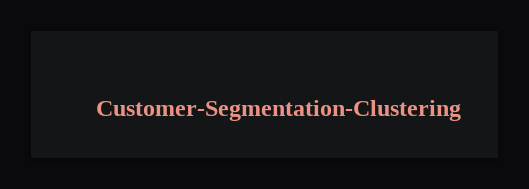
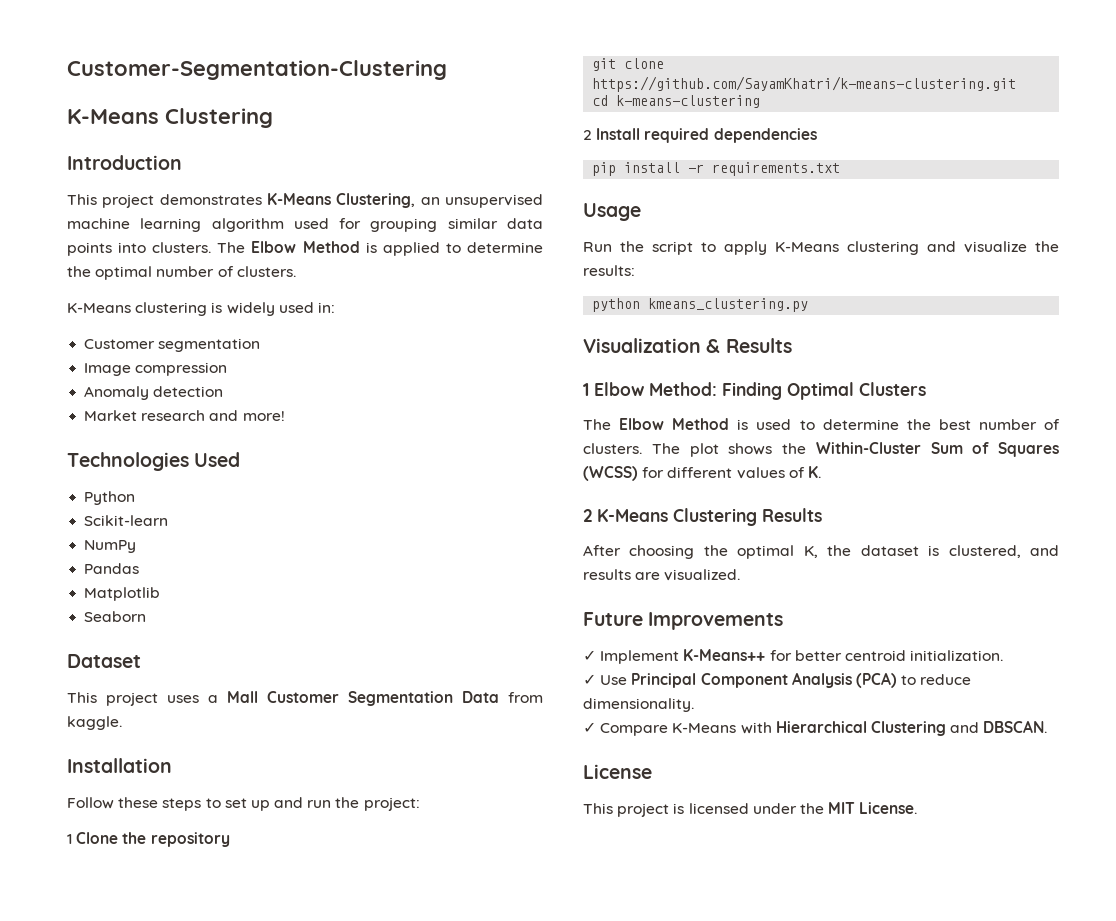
(461, 110) none -> [67,108,273,128] [67,155,182,170] [67,193,543,208] [67,218,543,232] [67,241,543,256] [67,266,296,280] [67,302,335,316] [84,338,261,352] [84,362,228,376] [84,386,224,400] [84,410,285,421] [67,452,241,471] [84,491,136,505] [84,515,169,526] [84,540,137,553] [84,563,140,574] [84,587,161,601] [84,611,147,622] [67,654,141,668] [67,691,543,706] [67,716,122,730] [67,758,172,773] [67,797,420,811] [67,832,230,847] [592,58,665,71] [592,76,1017,92] [592,95,761,108] [583,128,817,143] [592,162,841,176] [583,203,641,221] [583,241,1059,255] [583,265,635,276] [592,298,809,312] [583,338,792,353] [583,382,926,400] [583,418,1060,430] [583,442,1059,457] [583,466,821,481] [583,508,822,526] [583,545,1059,559] [583,569,741,581] [583,612,784,630] [583,649,1004,664] [583,672,972,688] [583,698,694,712] [583,720,1048,736] [583,764,652,779] [583,802,918,817] // K-Means Clustering // Introduction // This project demonstrates K-Means Clustering, an unsupervised machine learning algorithm used for grouping similar data points into clusters. The Elbow Method is applied to determine the optimal number of clusters. // K-Means clustering is widely used in: // Customer segmentation // Image compression // Anomaly detection // Market research and more! // Technologies Used // Python // Scikit-learn // NumPy // Pandas // Matplotlib // Seaborn // Dataset // This project uses a Mall Customer Segmentation Data from kaggle. // Installation // Follow these steps to set up and run the project: // 1 Clone the repository // git clone https://github.com/SayamKhatri/k-means-clustering.git // cd k-means-clustering // 2 Install required dependencies // pip install -r requirements.txt // Usage // Run the script to apply K-Means clustering and visualize the results: // python kmeans_clustering.py // Visualization & Results // 1 Elbow Method: Finding Optimal Clusters // The Elbow Method is used to determine the best number of clusters. The plot shows the Within-Cluster Sum of Squares (WCSS) for different values of K. // 2 K-Means Clustering Results // After choosing the optimal K, the dataset is clustered, and results are visualized. // Future Improvements // ✓ Implement K-Means++ for better centroid initialization. // ✓ Use Principal Component Analysis (PCA) to reduce dimensionality. // ✓ Compare K-Means with Hierarchical Clustering and DBSCAN. // License // This project is licensed under the MIT License.

